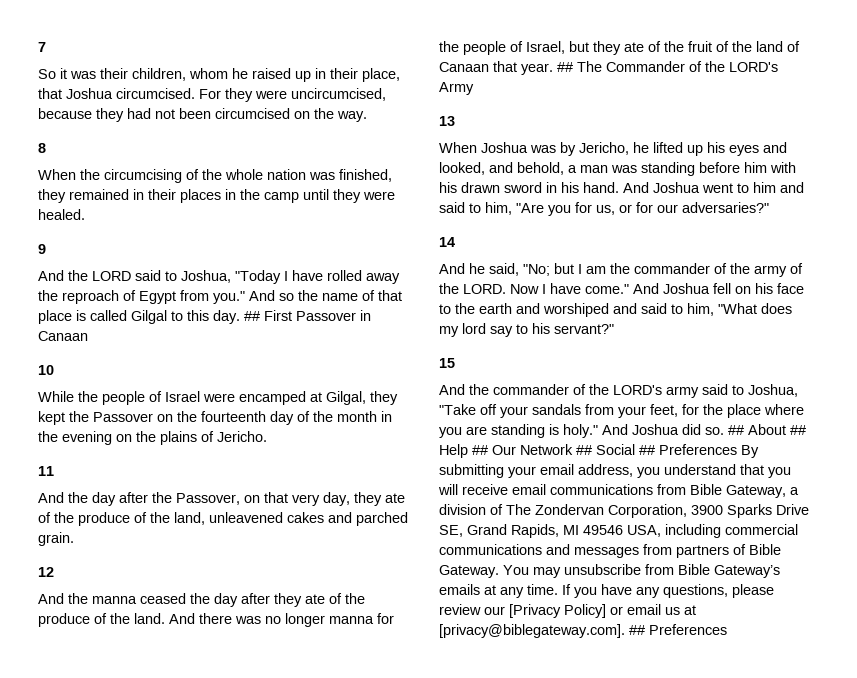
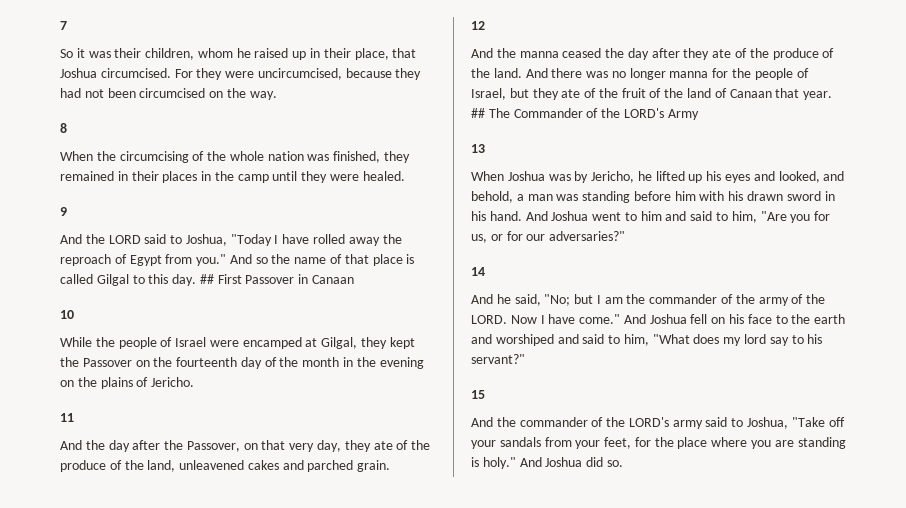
[728,424,806,435] [439,444,759,458] [439,464,791,478] [438,484,799,498] [439,504,809,518] [439,524,798,538] [439,544,781,558] [439,564,780,578] [439,584,774,598] [439,604,696,618] [439,624,727,638] ## About ## Help ## Our Network ## Social ## Preferences By submitting your email address, you understand that you will receive email communications from Bible Gateway, a division of The Zondervan Corporation, 3900 Sparks Drive SE, Grand Rapids, MI 49546 USA, including commercial communications and messages from partners of Bible Gateway. You may unsubscribe from Bible Gateway’s emails at any time. If you have any questions, please review our [Privacy Policy] or email us at [privacy@biblegateway.com]. ## Preferences -> (623, 463) none

